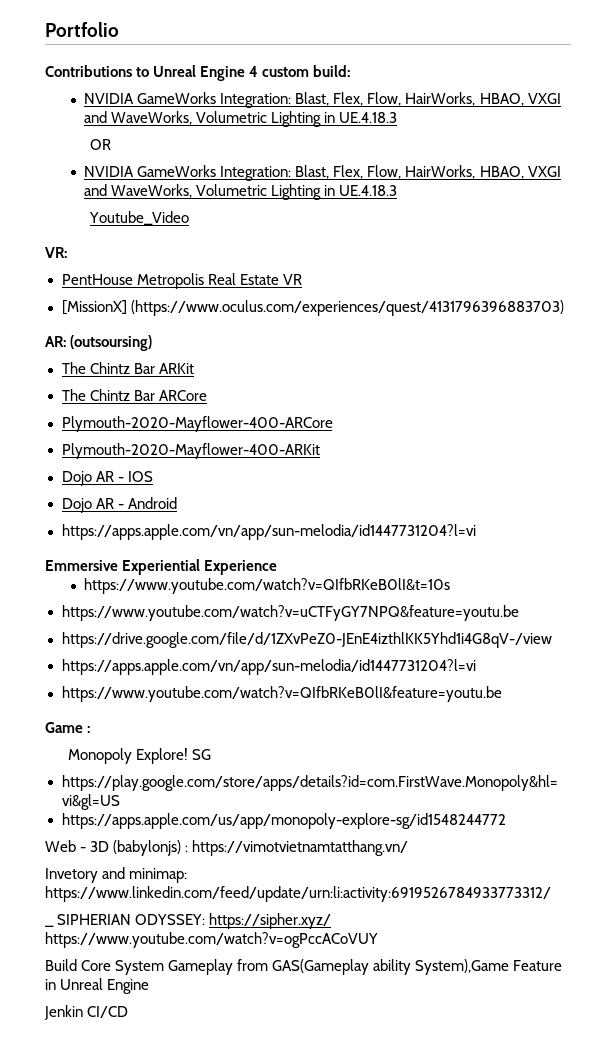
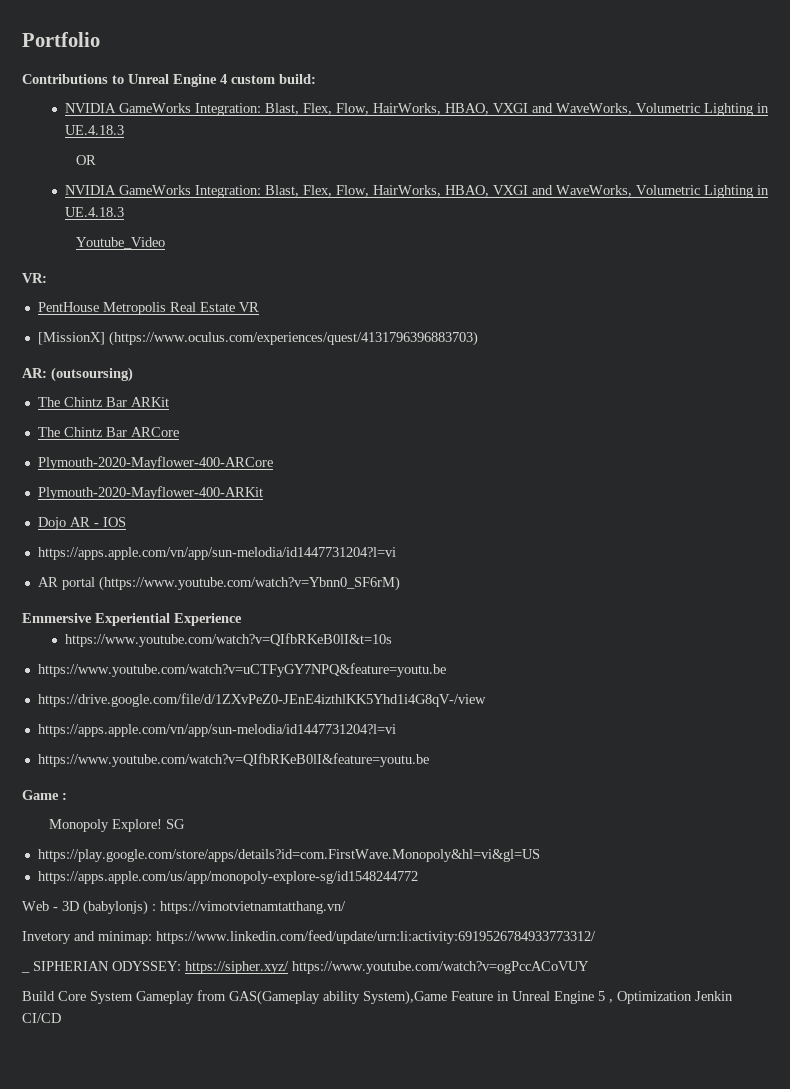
[61,497,177,513] [61,524,477,540] Dojo AR - Android // https://apps.apple.com/vn/app/sun-melodia/id1447731204?l=vi -> [37,547,396,560] [37,576,400,591] https://apps.apple.com/vn/app/sun-melodia/id1447731204?l=vi // AR portal (https://www.youtube.com/watch?v=Ybnn0_SF6rM)
(150, 986) // -> [598,991,692,1004] 5 , Optimization

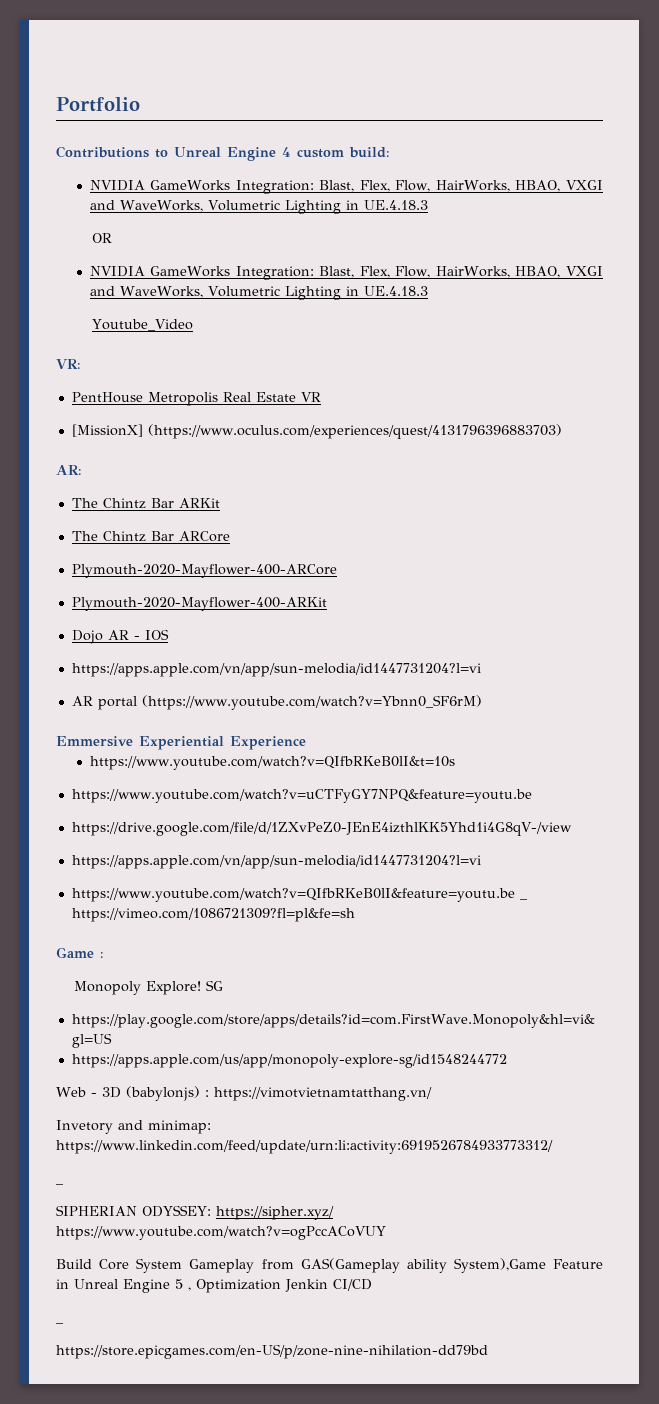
[51,367,133,382] (outsoursing) -> (82, 470) none
(429, 760) none -> [519,898,527,900] [71,908,355,922] _ https://vimeo.com/1086721309?fl=pl&fe=sh
(30, 972) none -> (63, 1184) //
(61, 1018) none -> [56,1322,63,1324] [56,1344,488,1359] // _ // https://store.epicgames.com/en-US/p/zone-nine-nihilation-dd79bd

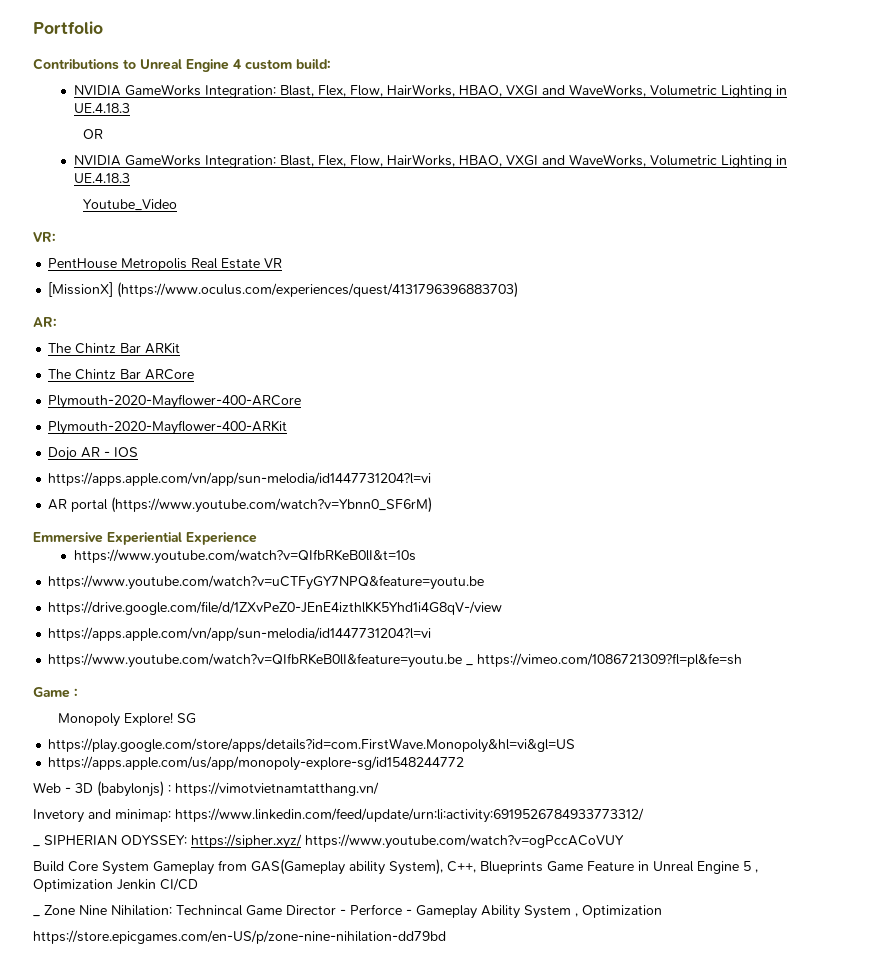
(63, 1184) // -> (40, 846) none
[453,1258,546,1273] System),Game -> [389,859,583,875] System), C++, Blueprints Game
(63, 1323) none -> [44,904,662,919] Zone Nine Nihilation: Technincal Game Director - Perforce - Gameplay Ability System , Optimization

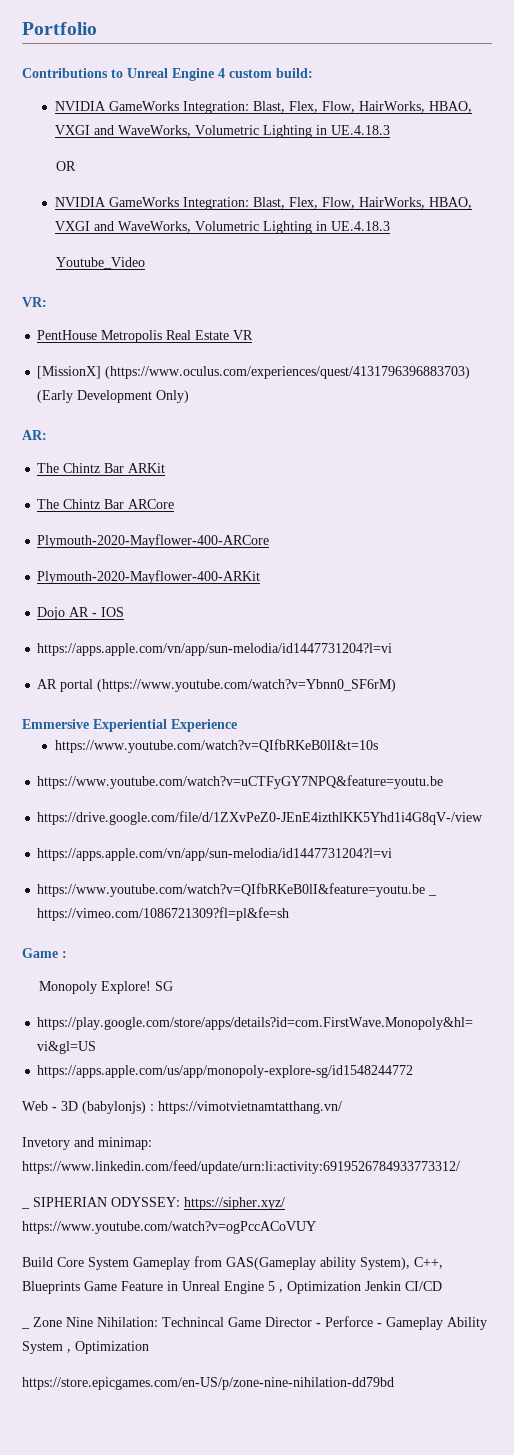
(519, 290) none -> [37,390,190,403] (Early Development Only)

